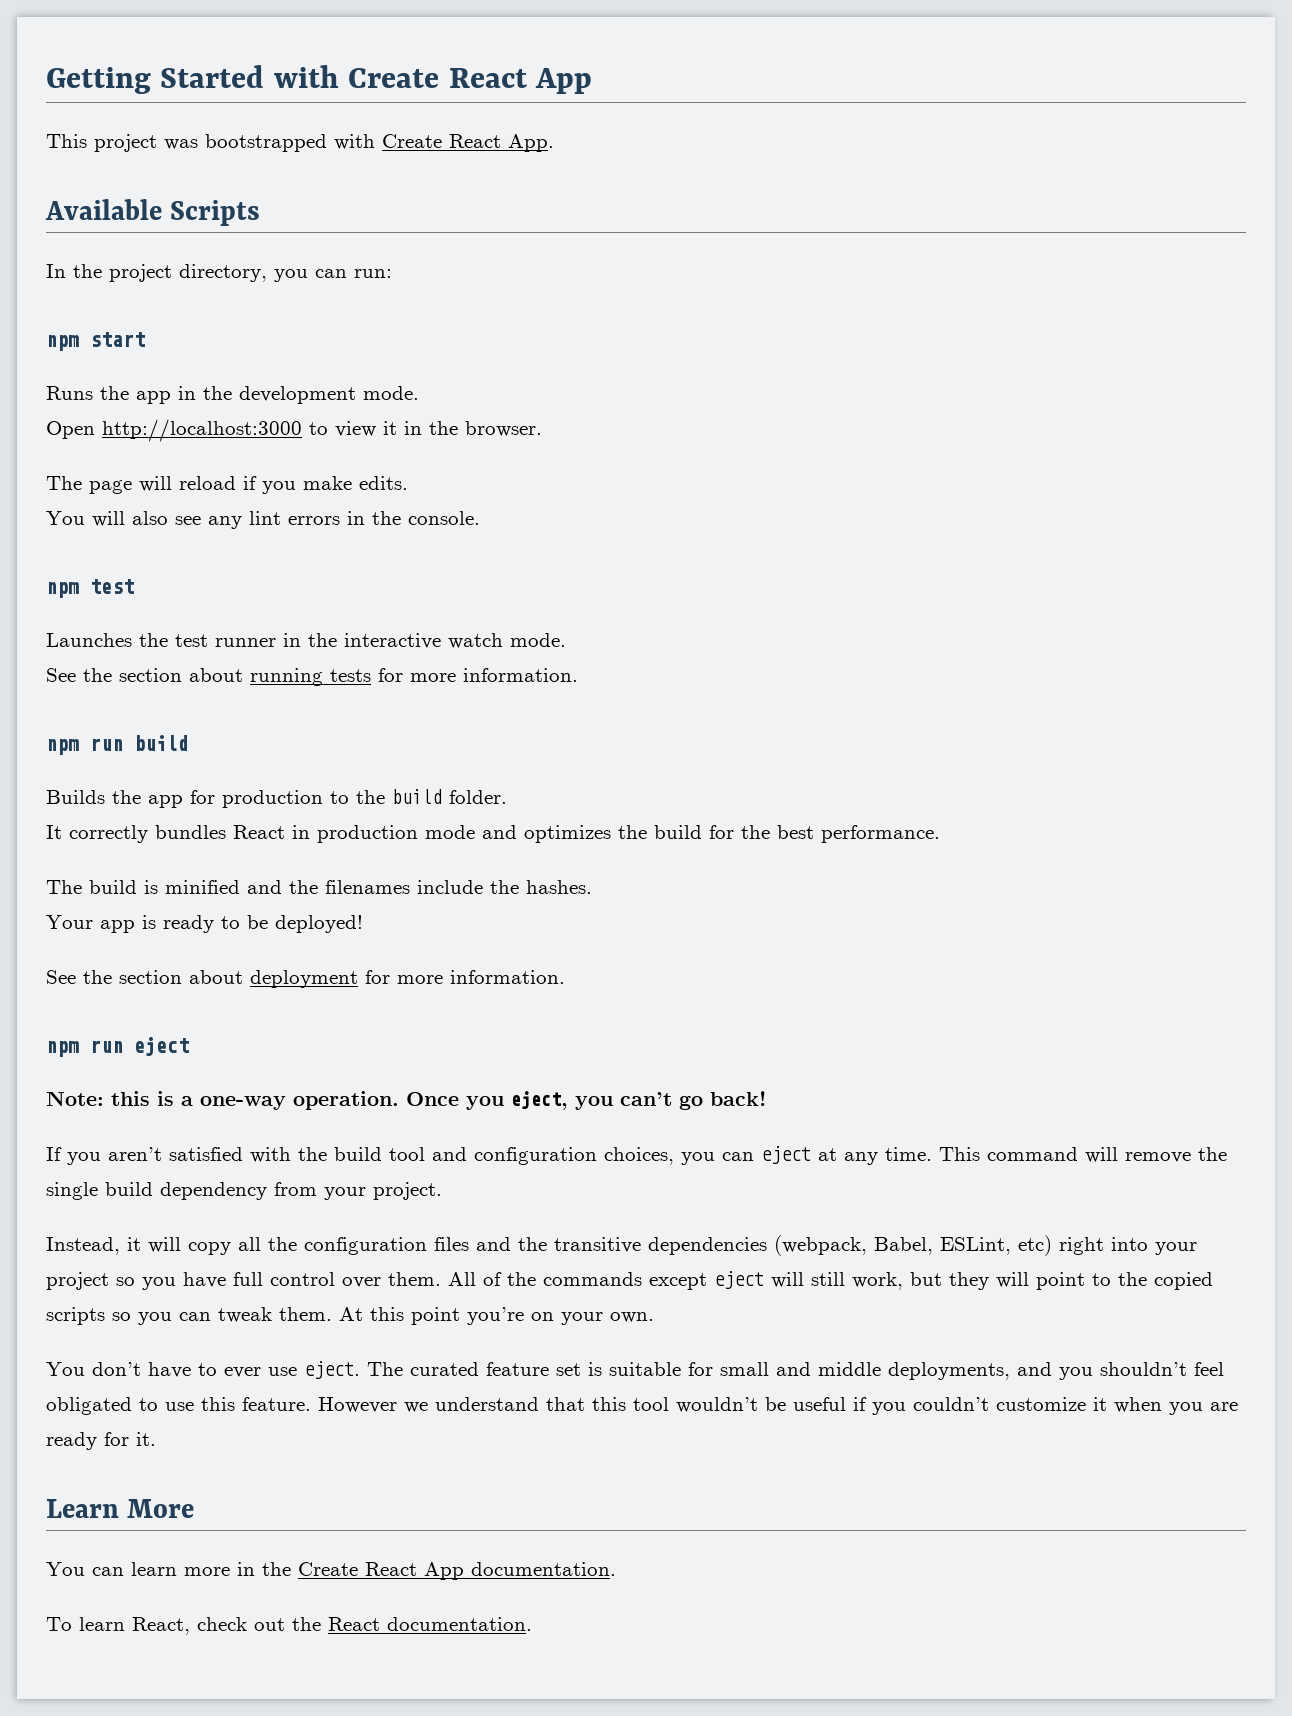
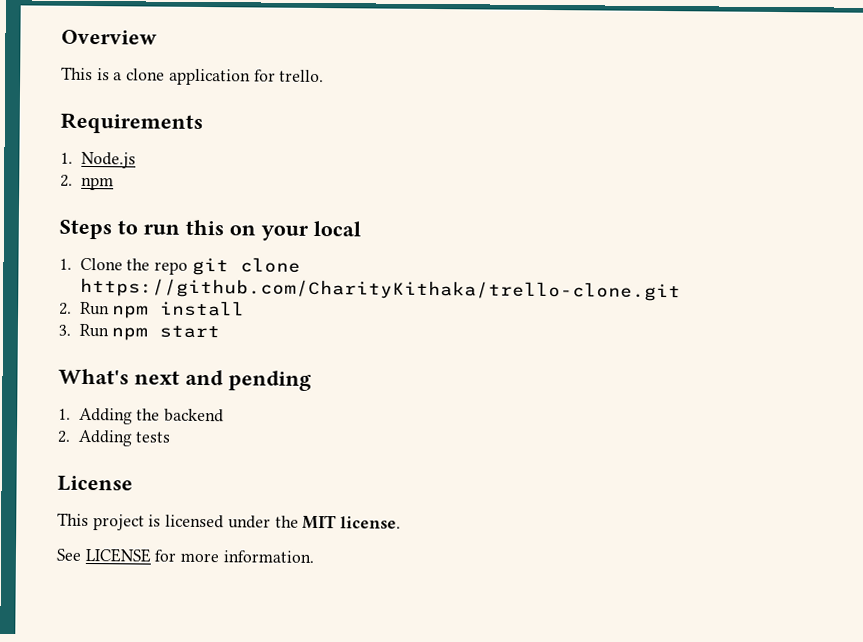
[46,65,593,94] [46,134,554,152] [45,199,261,226] [46,264,392,282] [46,332,145,351] [46,386,419,404] [46,419,542,442] [46,476,408,494] [46,511,480,529] [46,579,134,598] [46,633,566,649] [46,668,578,686] [46,735,189,755] [46,789,507,808] [46,825,940,843] [46,880,592,894] [46,915,363,933] [46,970,565,988] [46,1037,189,1057] [46,1091,766,1110] [46,1146,1227,1165] [46,1182,442,1200] [46,1235,1197,1256] [46,1271,1213,1290] [46,1307,654,1325] [46,1361,1224,1380] [46,1397,1238,1415] [46,1432,156,1450] [46,1499,195,1518] [46,1562,616,1580] [46,1617,532,1635] Getting Started with Create React App // This project was bootstrapped with Create React App. // Available Scripts // In the project directory, you can run: // npm start // Runs the app in the development mode. // Open http://localhost:3000 to view it in the browser. // The page will reload if you make edits. // You will also see any lint errors in the console. // npm test // Launches the test runner in the interactive watch mode. // See the section about running tests for more information. // npm run build // Builds the app for production to the build folder. // It correctly bundles React in production mode and optimizes the build for the best performance. // The build is minified and the filenames include the hashes. // Your app is ready to be deployed! // See the section about deployment for more information. // npm run eject // Note: this is a one-way operation. Once you eject, you can’t go back! // If you aren’t satisfied with the build tool and configuration choices, you can eject at any time. This command will remove the single build dependency from your project. // Instead, it will copy all the configuration files and the transitive dependencies (webpack, Babel, ESLint, etc) right into your project so you have full control over them. All of the commands except eject will still work, but they will point to the copied scripts so you can tweak them. At this point you’re on your own. // You don’t have to ever use eject. The curated feature set is suitable for small and middle deployments, and you shouldn’t feel obligated to use this feature. However we understand that this tool wouldn’t be useful if you couldn’t customize it when you are ready for it. // Learn More // You can learn more in the Create React App documentation. // To learn React, check out the React documentation. -> [61,29,157,45] [61,66,325,86] [60,112,203,134] [60,151,136,169] [60,174,114,191] [59,219,361,241] [59,257,301,276] [79,277,681,302] [59,300,246,319] [58,323,221,341] [58,368,312,391] [58,407,225,425] [57,429,172,447] [57,475,133,492] [57,512,402,531] [56,547,314,563] Overview // This is a clone application for trello. // Requirements // 1. Node.js // 2. npm // Steps to run this on your local // 1. Clone the repo git clone https://github.com/CharityKithaka/trello-clone.git // 2. Run npm install // 3. Run npm start // What's next and pending // 1. Adding the backend // 2. Adding tests // License // This project is licensed under the MIT license. // See LICENSE for more information.

